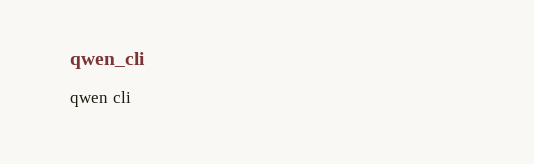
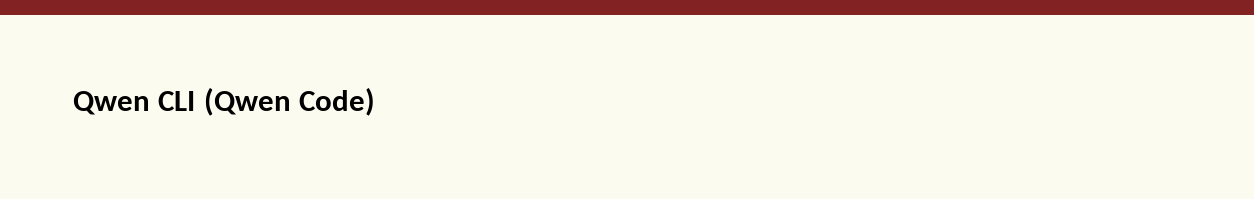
[70,52,145,69] [70,91,131,107] qwen_cli // qwen cli -> [73,87,376,116] Qwen CLI (Qwen Code)

